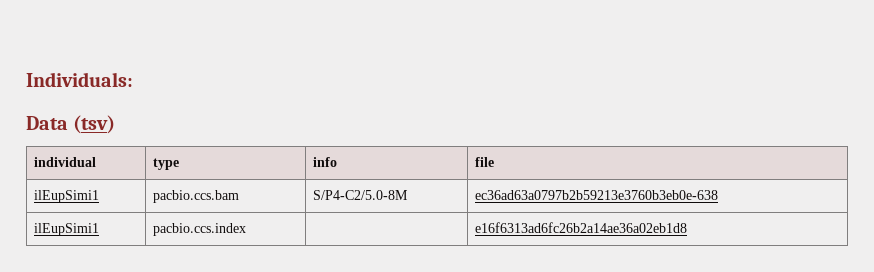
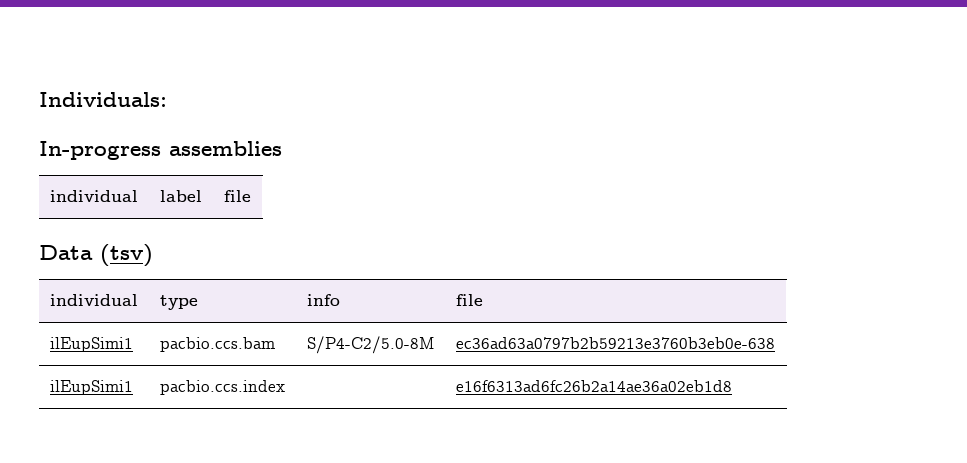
(133, 79) none -> [39,141,282,160] [49,190,138,202] [159,190,202,202] [223,190,251,202] // In-progress assemblies // individual | label | file

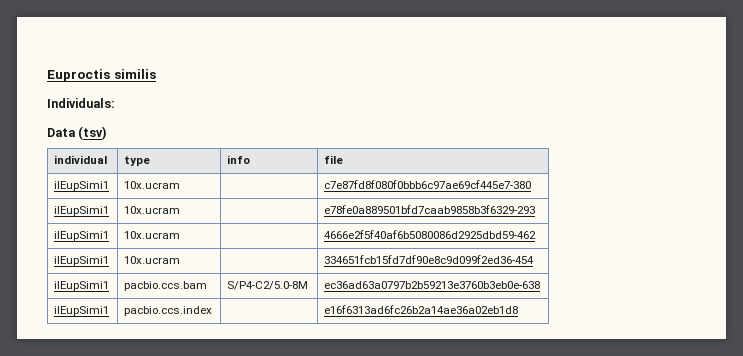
(39, 99) none -> [47,69,156,82] Euproctis similis //
[39,141,282,160] [49,190,138,202] [159,190,202,202] [223,190,251,202] // In-progress assemblies // individual | label | file -> (115, 103) none
(483, 300) none -> [54,181,110,191] [124,181,181,189] [324,180,532,189] [54,206,110,216] [124,206,181,214] [324,205,536,214] [54,231,110,241] [124,231,181,239] [324,230,537,239] [54,256,110,266] [124,256,181,264] [324,255,535,264] // ilEupSimi1 | 10x.ucram | | c7e87fd8f080f0bbb6c97ae69cf445e7-380 // ilEupSimi1 | 10x.ucram | | e78fe0a889501bfd7caab9858b3f6329-293 // ilEupSimi1 | 10x.ucram | | 4666e2f5f40af6b5080086d2925dbd59-462 // ilEupSimi1 | 10x.ucram | | 334651fcb15fd7df90e8c9d099f2ed36-454

